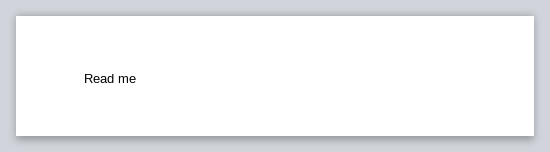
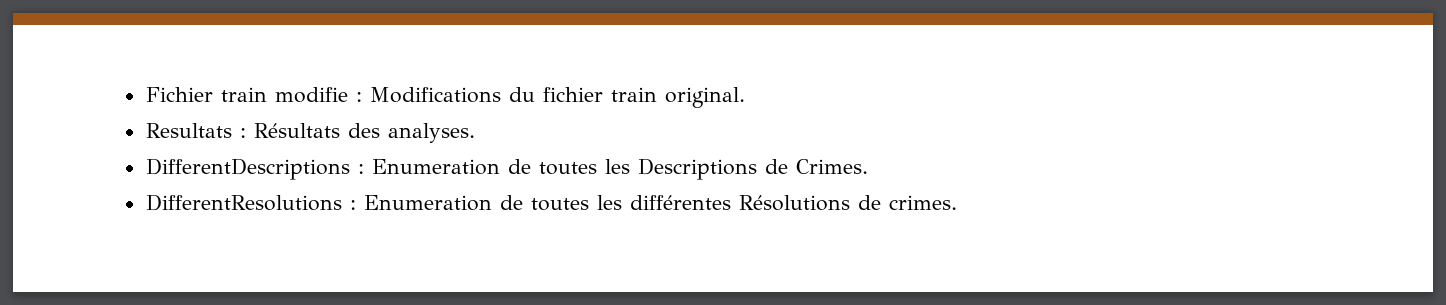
[84,74,136,83] Read me -> [145,87,745,108] [145,123,475,143] [145,158,868,180] [145,194,957,211] Fichier train modifie : Modifications du fichier train original. // Resultats : Résultats des analyses. // DifferentDescriptions : Enumeration de toutes les Descriptions de Crimes. // DifferentResolutions : Enumeration de toutes les différentes Résolutions de crimes.

